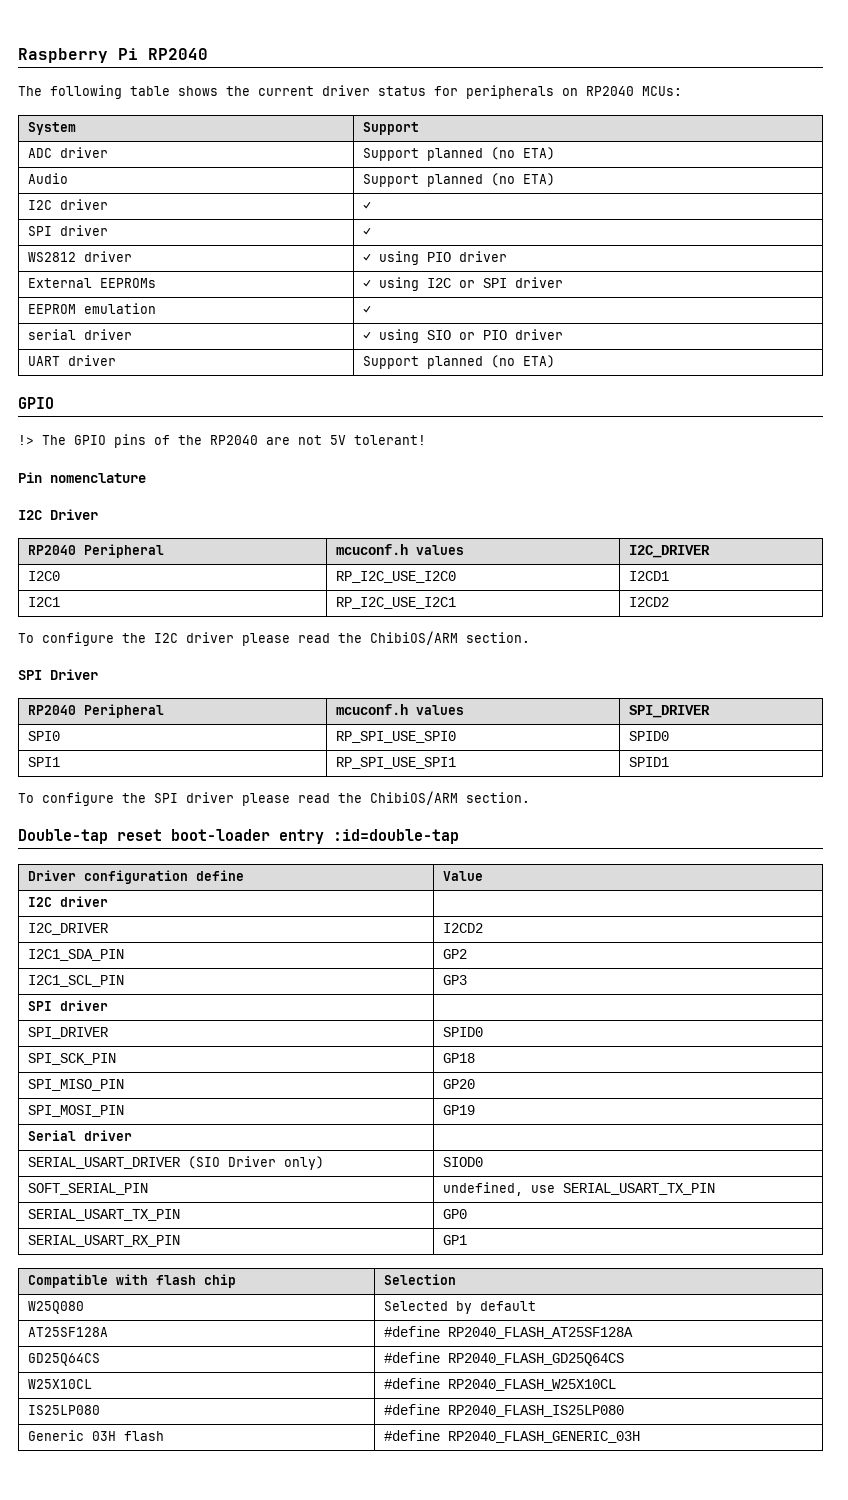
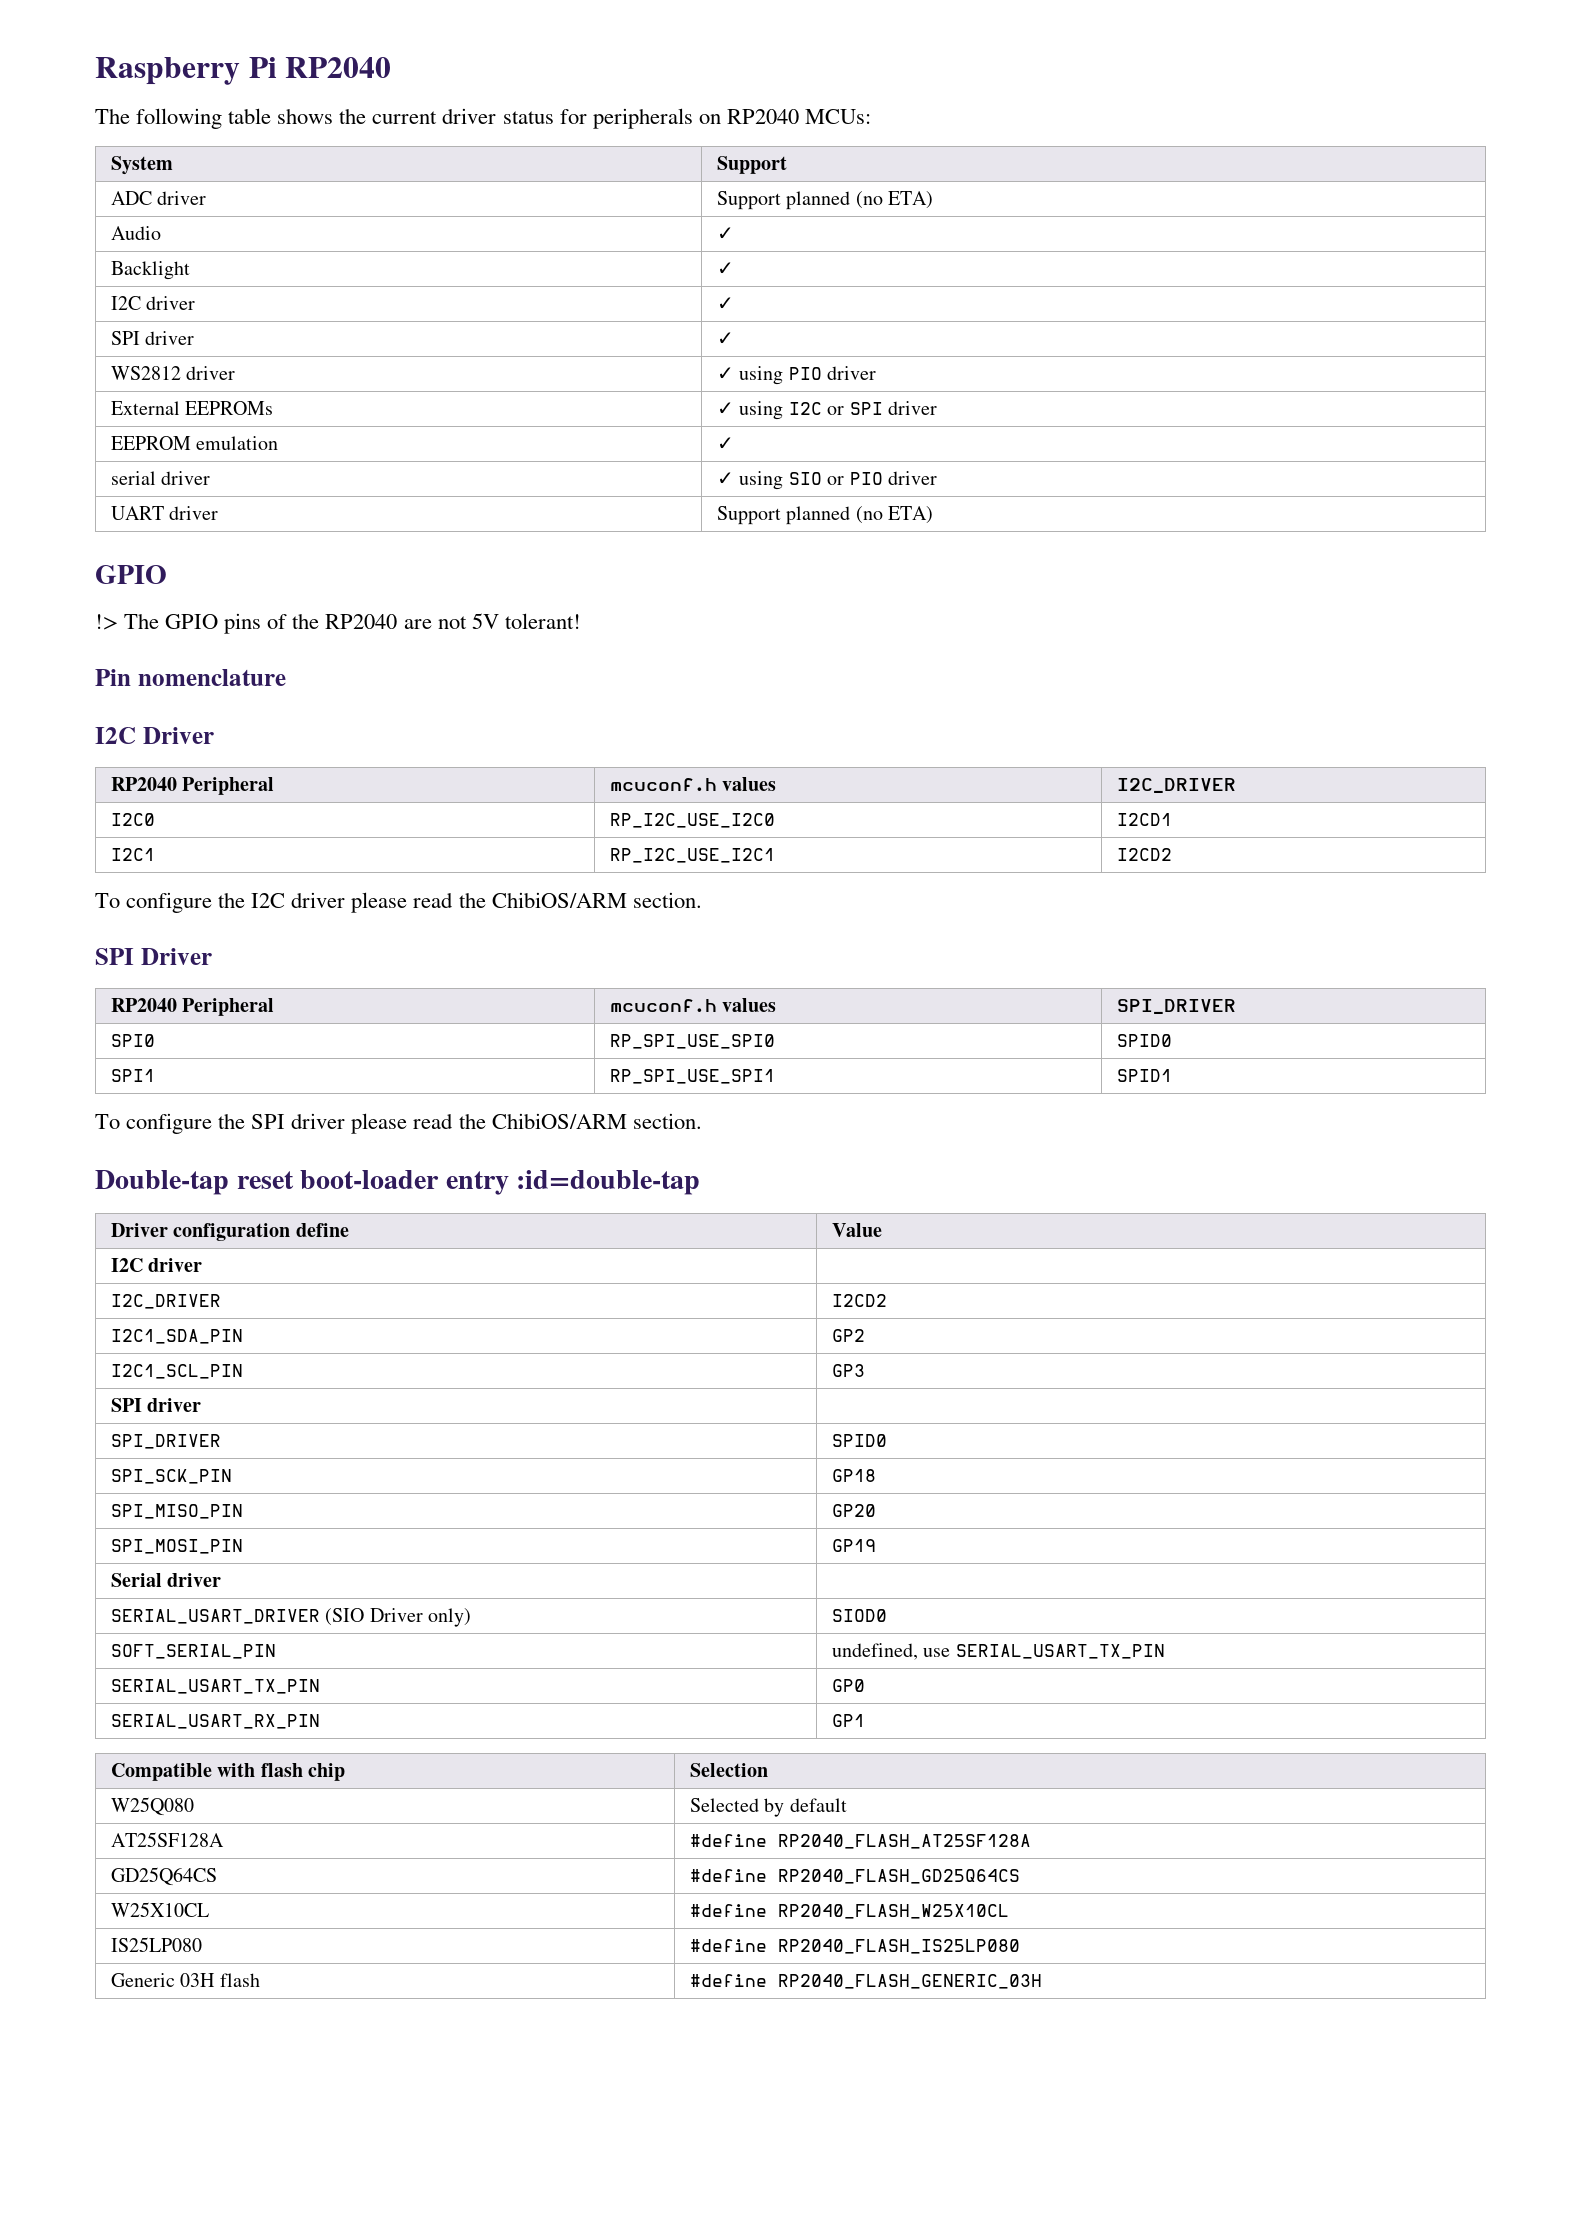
[362,173,555,187] Support planned (no ETA) -> [717,227,735,240] [111,261,191,280] [717,262,735,275] ✓ // Backlight | ✓

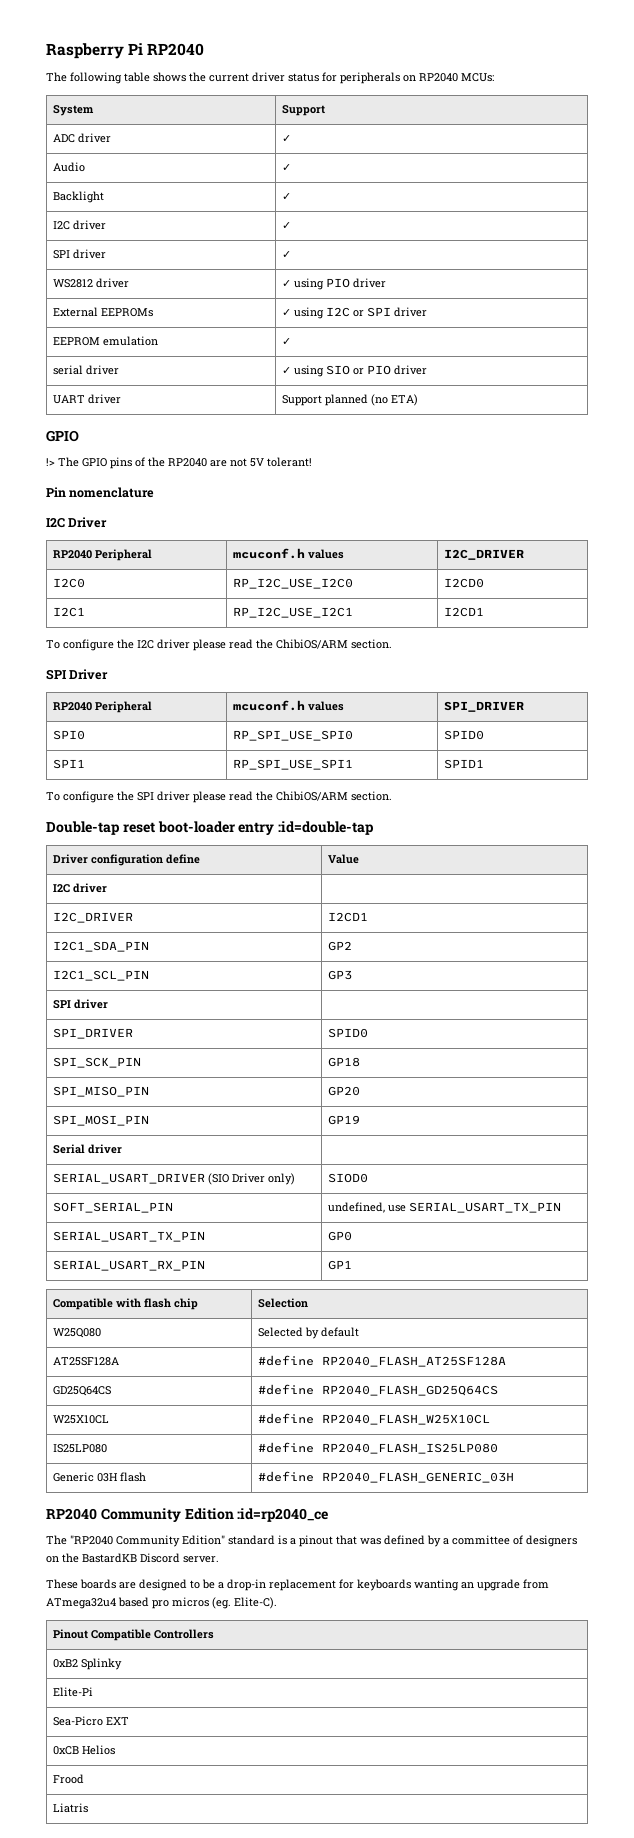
[717,191,934,210] Support planned (no ETA) -> [282,135,292,142] ✓
[1117,813,1173,826] I2CD1 -> [444,578,485,588] I2CD0
[1117,848,1173,861] I2CD2 -> [444,607,485,617] I2CD1
[832,1294,888,1307] I2CD2 -> [328,912,369,922] I2CD1
(1043, 1981) none -> [46,1508,329,1522] [46,1535,577,1547] [46,1553,219,1563] [46,1579,549,1591] [46,1597,277,1609] [53,1629,215,1641] [53,1658,123,1670] [53,1687,94,1697] [53,1716,130,1726] [53,1745,116,1755] [53,1774,85,1784] [53,1803,89,1813] // RP2040 Community Edition :id=rp2040_ce // The "RP2040 Community Edition" standard is a pinout that was defined by a committee of designers on the BastardKB Discord server. // These boards are designed to be a drop-in replacement for keyboards wanting an upgrade from ATmega32u4 based pro micros (eg. Elite-C). // Pinout Compatible Controllers // 0xB2 Splinky // Elite-Pi // Sea-Picro EXT // 0xCB Helios // Frood // Liatris

